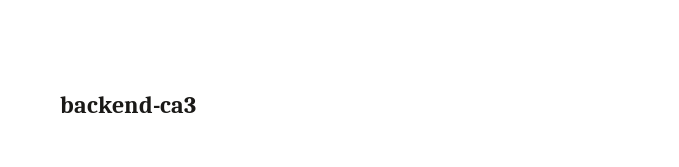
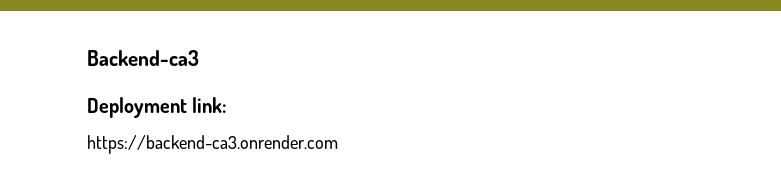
[60,96,196,113] backend-ca3 -> [87,50,199,66] [87,97,227,118] [87,135,338,154] Backend-ca3 // Deployment link: // https://backend-ca3.onrender.com

